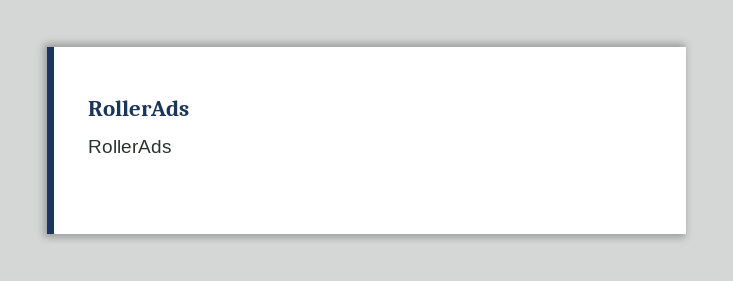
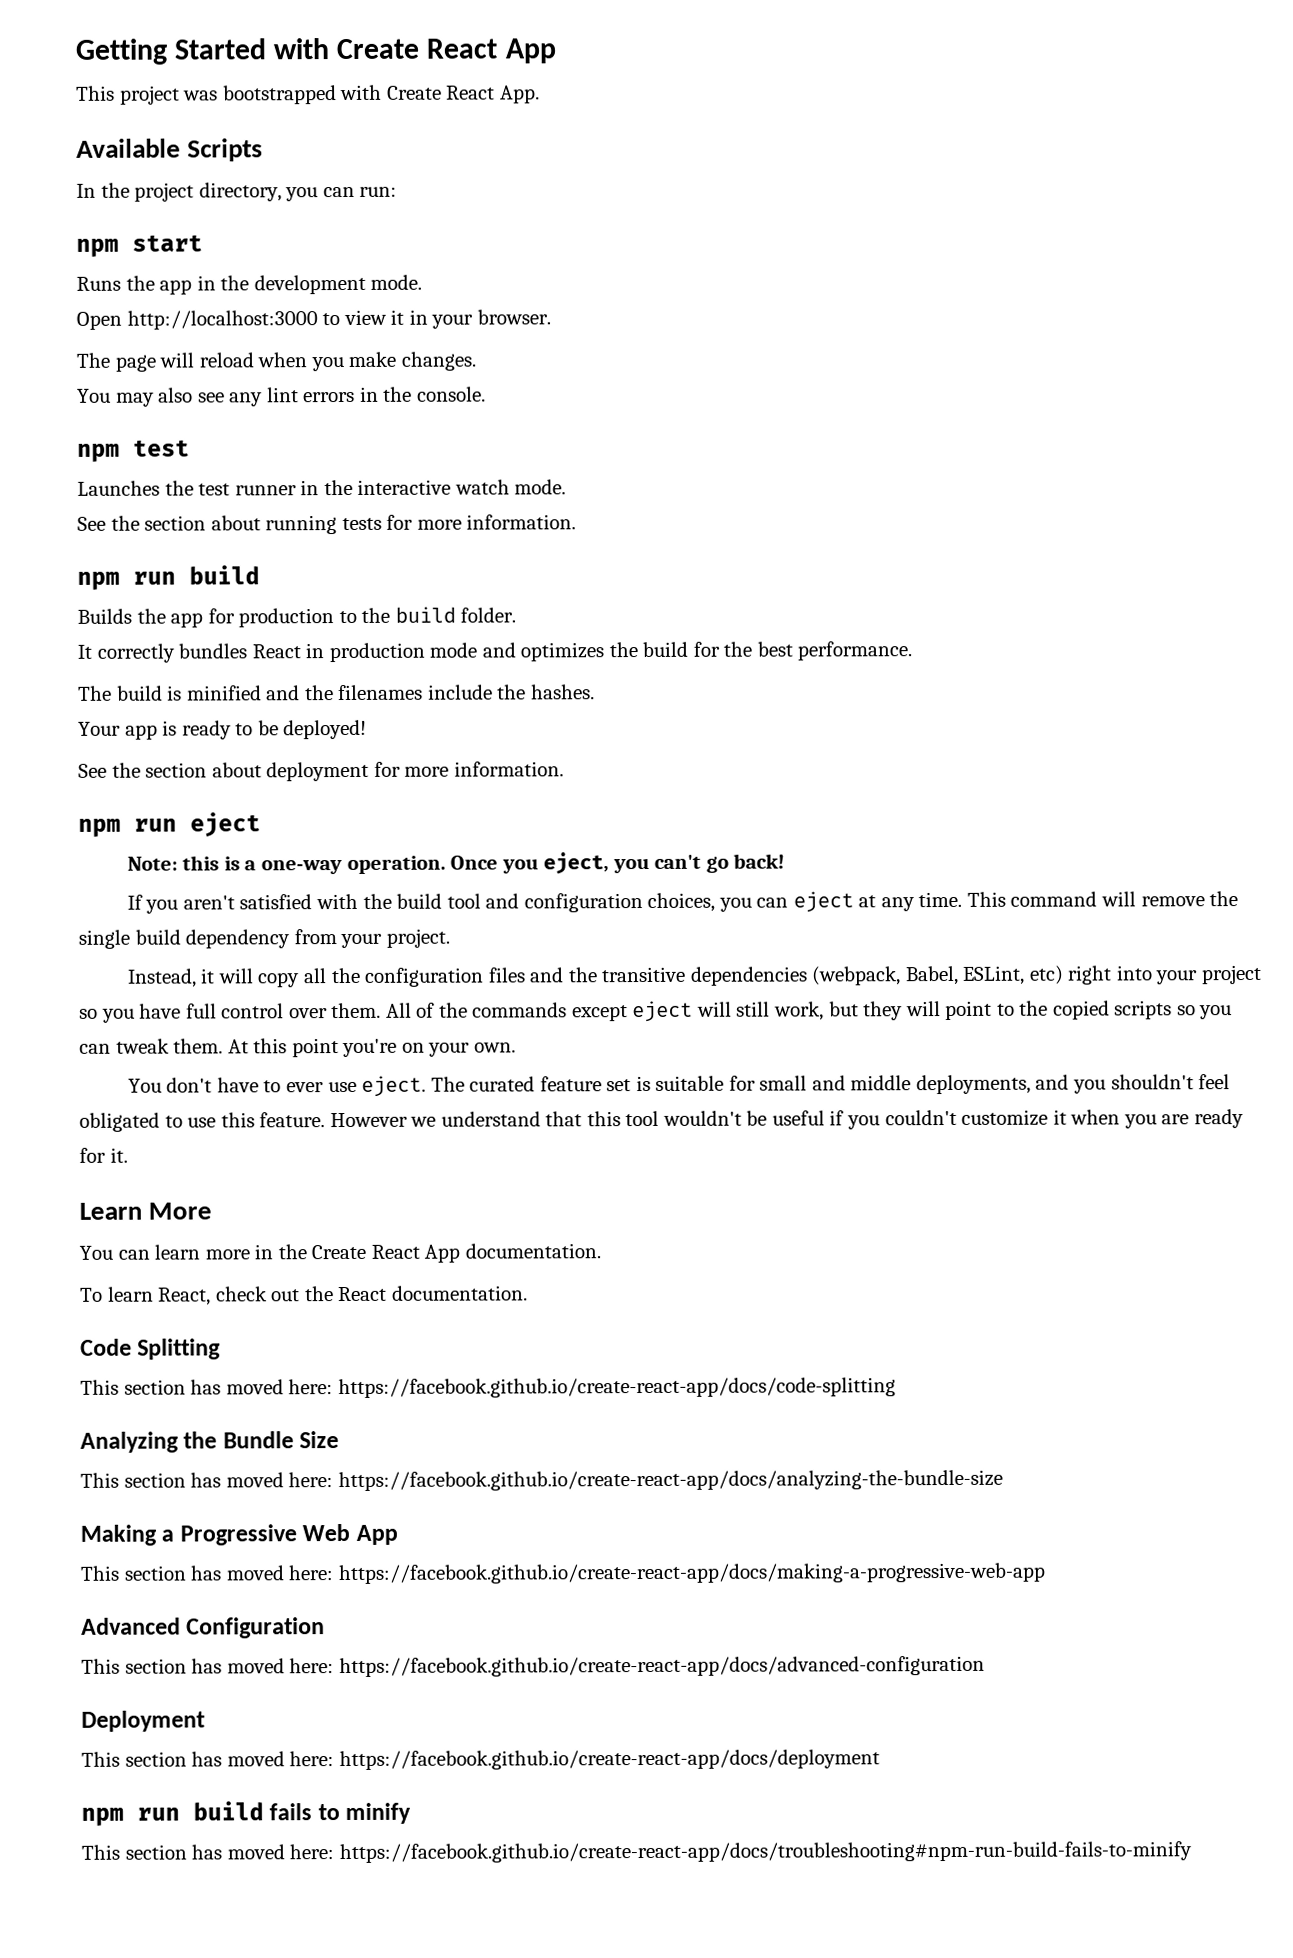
[88,100,189,116] [88,140,172,153] RollerAds // RollerAds -> [75,38,556,65] [76,84,540,105] [76,138,264,162] [76,182,398,202] [76,234,203,257] [76,274,423,295] [76,309,551,330] [76,351,476,372] [77,386,486,407] [77,439,190,462] [77,479,567,496] [77,514,577,535] [77,565,260,590] [77,606,517,628] [77,641,913,663] [78,684,595,701] [78,719,368,740] [78,761,564,782] [78,812,261,837] [126,852,786,875] [126,891,1239,914] [78,928,450,949] [126,964,1262,988] [79,1000,1233,1023] [79,1038,516,1058] [127,1074,1231,1097] [79,1109,1244,1132] [79,1147,128,1163] [79,1202,213,1220] [79,1243,601,1263] [80,1285,528,1306] [80,1338,222,1360] [80,1377,896,1399] [80,1431,340,1453] [80,1469,1003,1492] [80,1523,398,1546] [80,1562,1046,1585] [81,1617,326,1639] [81,1655,985,1678] [81,1710,205,1732] [81,1749,880,1771] [81,1801,412,1826] [81,1841,1192,1864] Getting Started with Create React App // This project was bootstrapped with Create React App. // Available Scripts // In the project directory, you can run: // npm start // Runs the app in the development mode. // Open http://localhost:3000 to view it in your browser. // The page will reload when you make changes. // You may also see any lint errors in the console. // npm test // Launches the test runner in the interactive watch mode. // See the section about running tests for more information. // npm run build // Builds the app for production to the build folder. // It correctly bundles React in production mode and optimizes the build for the best performance. // The build is minified and the filenames include the hashes. // Your app is ready to be deployed! // See the section about deployment for more information. // npm run eject // Note: this is a one-way operation. Once you eject, you can't go back! // If you aren't satisfied with the build tool and configuration choices, you can eject at any time. This command will remove the single build dependency from your project. // Instead, it will copy all the configuration files and the transitive dependencies (webpack, Babel, ESLint, etc) right into your project so you have full control over them. All of the commands except eject will still work, but they will point to the copied scripts so you can tweak them. At this point you're on your own. // You don't have to ever use eject. The curated feature set is suitable for small and middle deployments, and you shouldn't feel obligated to use this feature. However we understand that this tool wouldn't be useful if you couldn't customize it when you are ready for it. // Learn More // You can learn more in the Create React App documentation. // To learn React, check out the React documentation. // Code Splitting // This section has moved here: https://facebook.github.io/create-react-app/docs/code-splitting // Analyzing the Bundle Size // This section has moved here: https://facebook.github.io/create-react-app/docs/analyzing-the-bundle-size // Making a Progressive Web App // This section has moved here: https://facebook.github.io/create-react-app/docs/making-a-progressive-web-app // Advanced Configuration // This section has moved here: https://facebook.github.io/create-react-app/docs/advanced-configuration // Deployment // This section has moved here: https://facebook.github.io/create-react-app/docs/deployment // npm run build fails to minify // This section has moved here: https://facebook.github.io/create-react-app/docs/troubleshooting#npm-run-build-fails-to-minify

